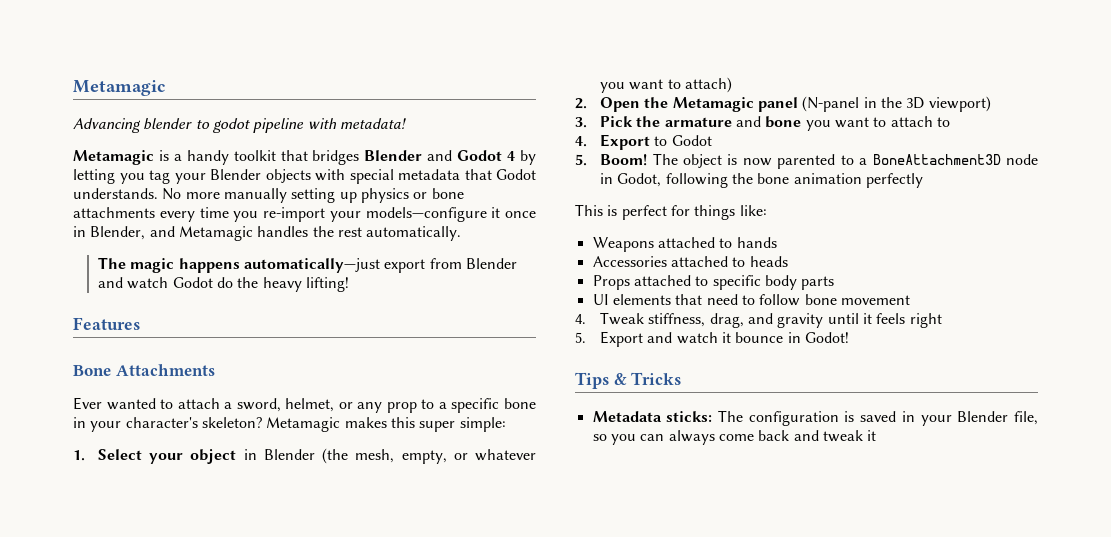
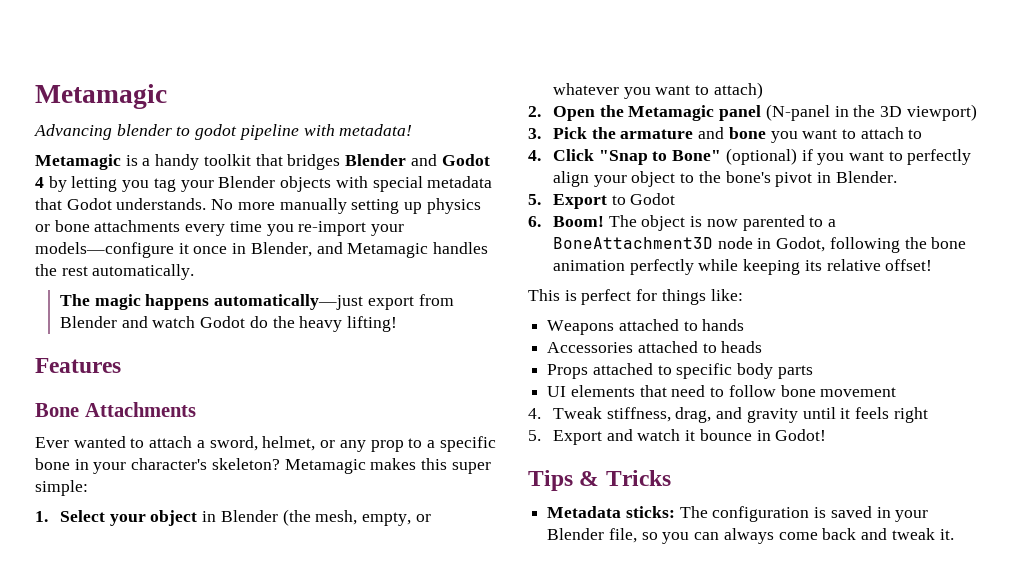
(587, 141) none -> [552,148,972,165] [552,171,897,187] [528,194,541,205] Click "Snap to Bone" (optional) if you want to perfectly align your object to the bone's pivot in Blender. // 5.
[575,154,587,166] 5. -> [528,216,541,227] 6.
(923, 180) none -> [698,259,933,275] while keeping its relative offset!
[867,430,877,441] it -> [939,529,954,540] it.

